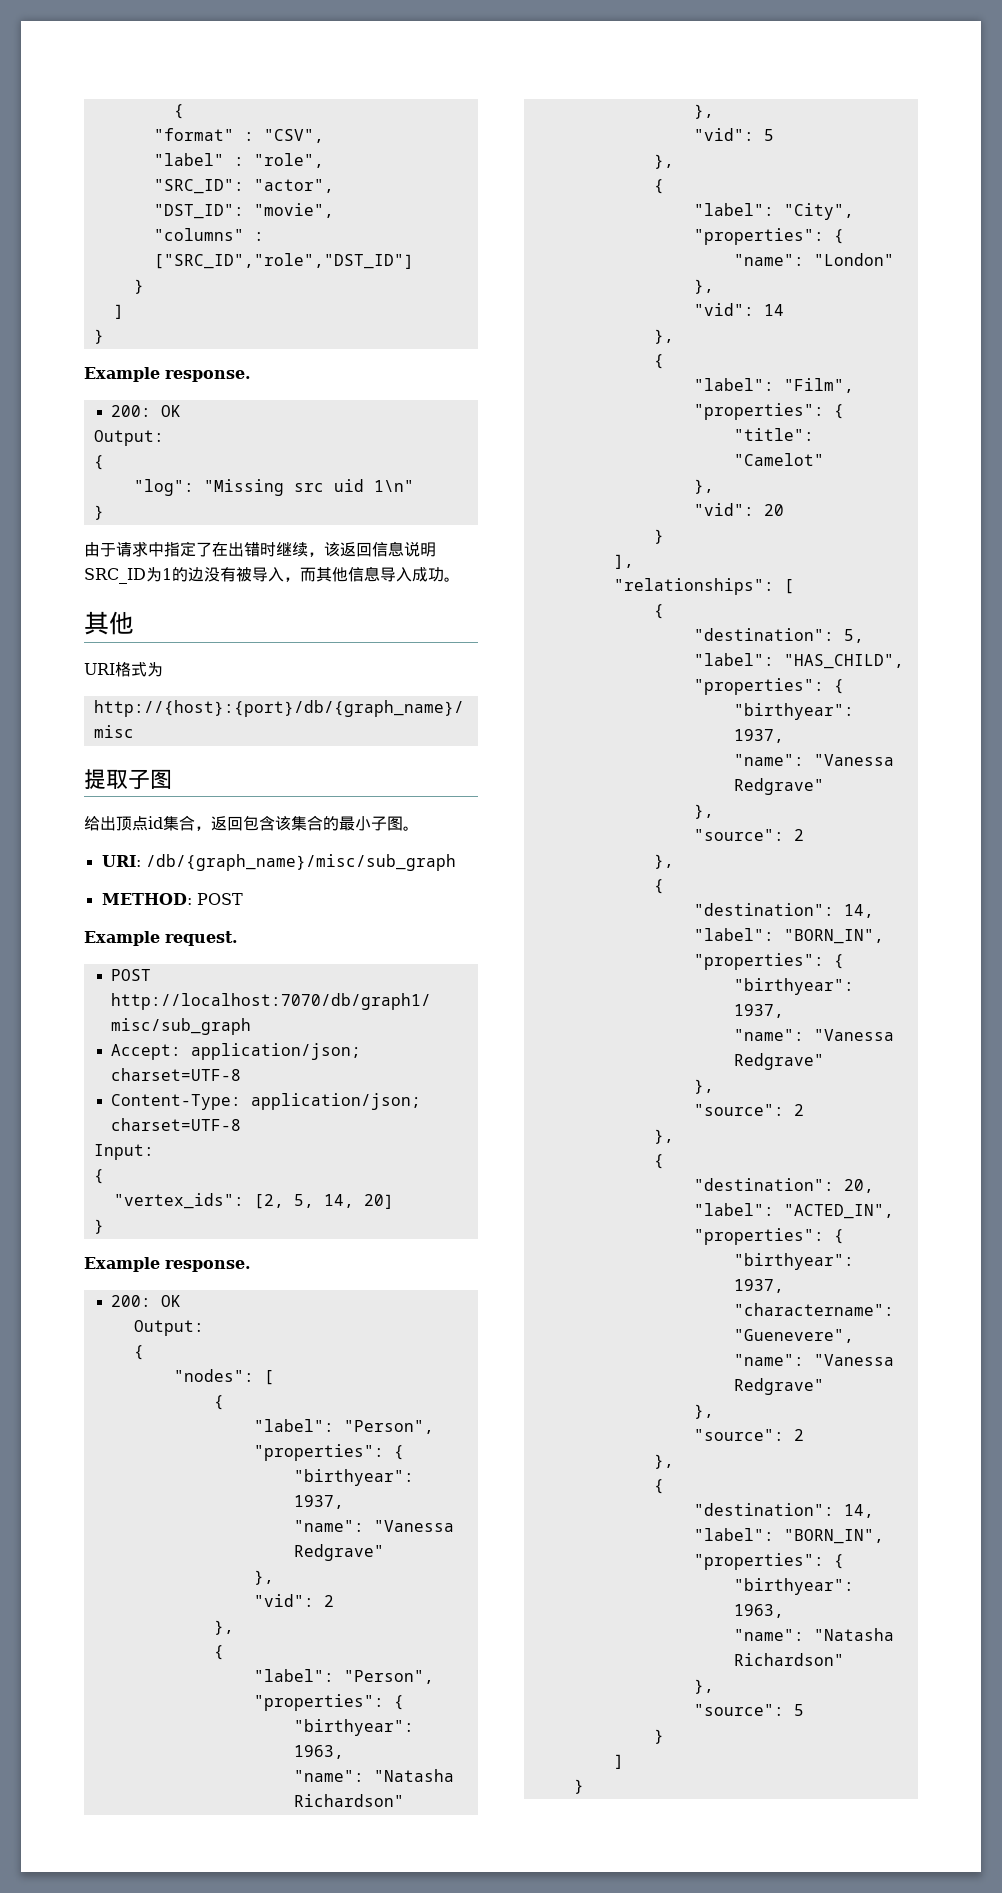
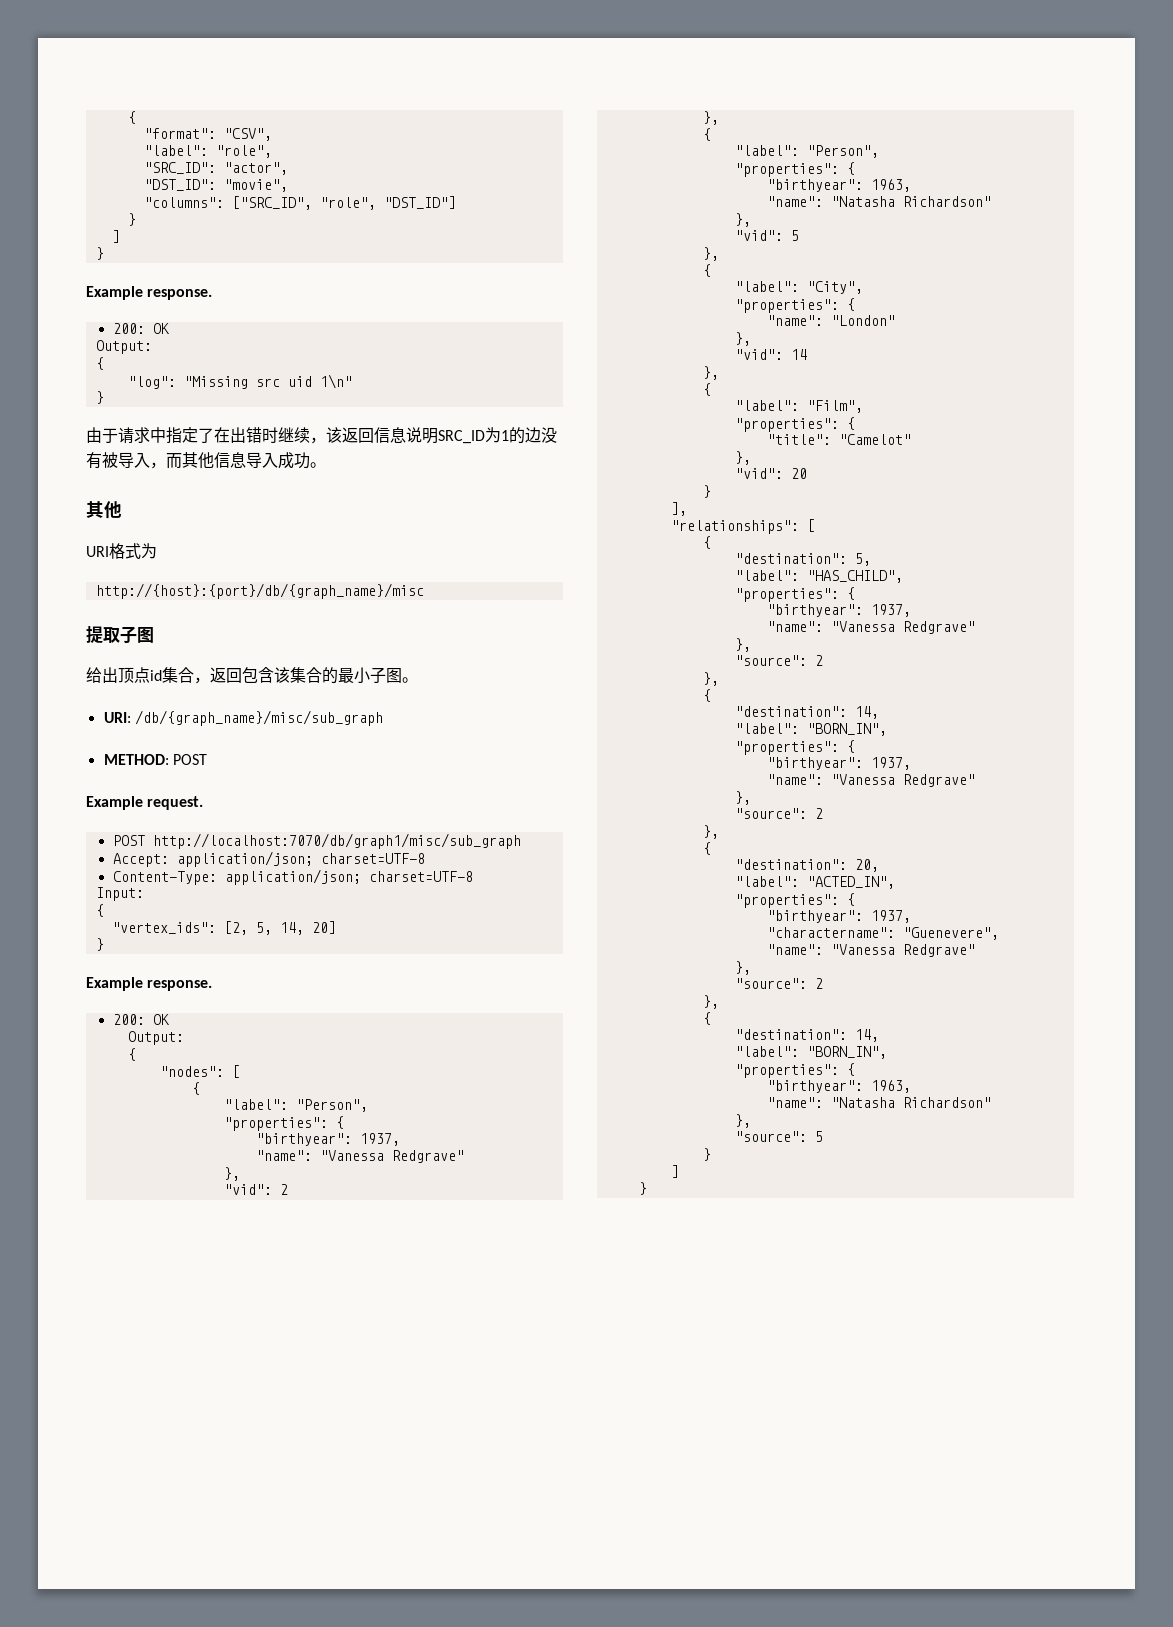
[173,104,184,119] [153,128,254,141] { // "format" : -> [127,111,136,124] [143,128,216,139] { // "format":
[153,153,244,166] "label" : -> [143,145,208,156] "label":
[153,228,264,241] [153,253,414,269] "columns" : ["SRC_ID","role","DST_ID"] -> [143,196,456,210] "columns": ["SRC_ID", "role", "DST_ID"]

